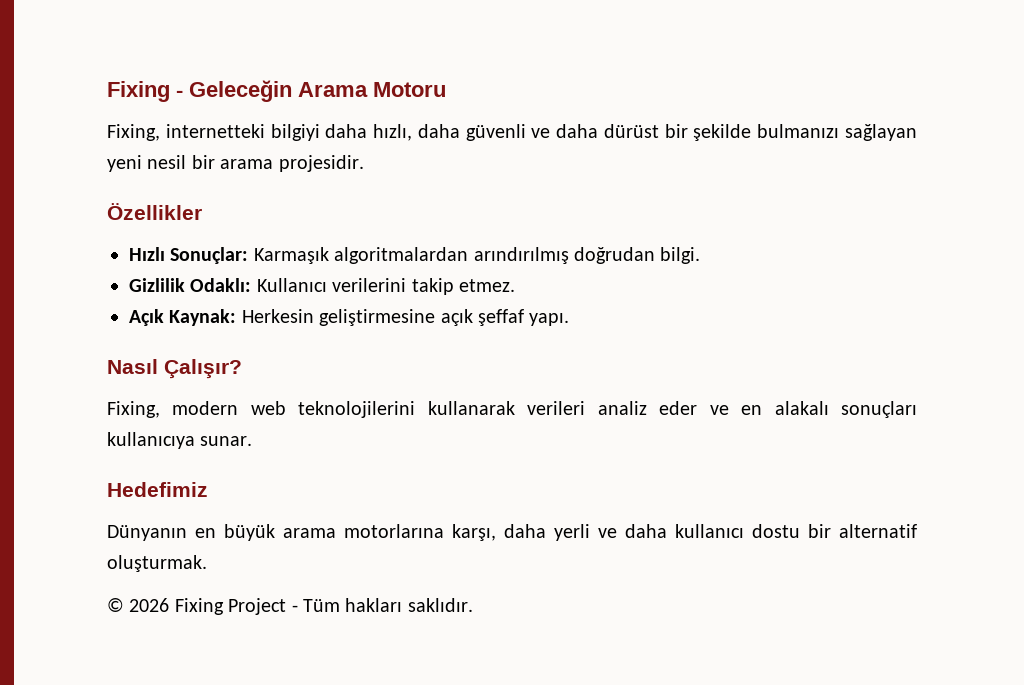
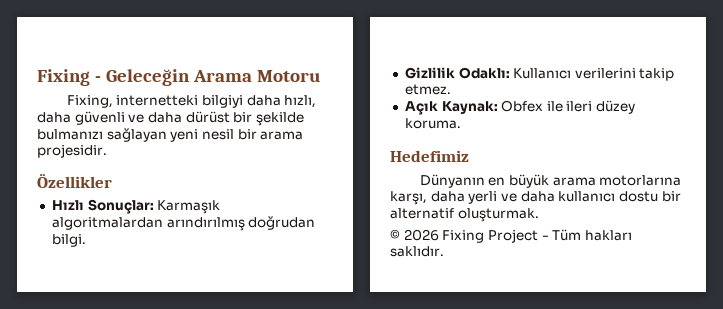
[241,309,570,326] [107,359,242,379] [107,401,918,418] [107,432,253,449] Herkesin geliştirmesine açık şeffaf yapı. // Nasıl Çalışır? // Fixing, modern web teknolojilerini kullanarak verileri analiz eder ve en alakalı sonuçları kullanıcıya sunar. -> [501,100,636,114] [404,118,461,129] Obfex ile ileri düzey koruma.

